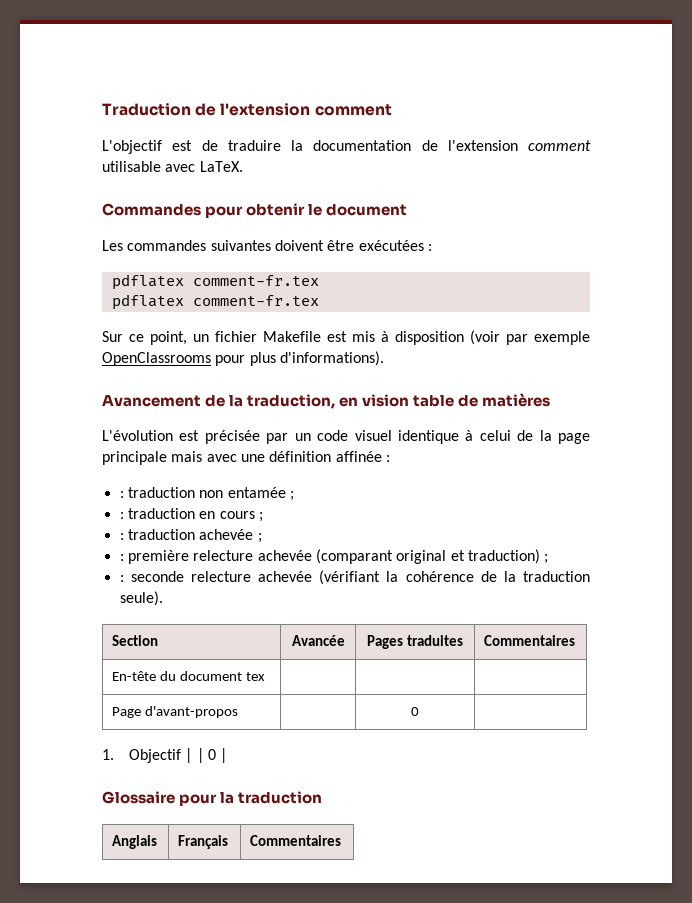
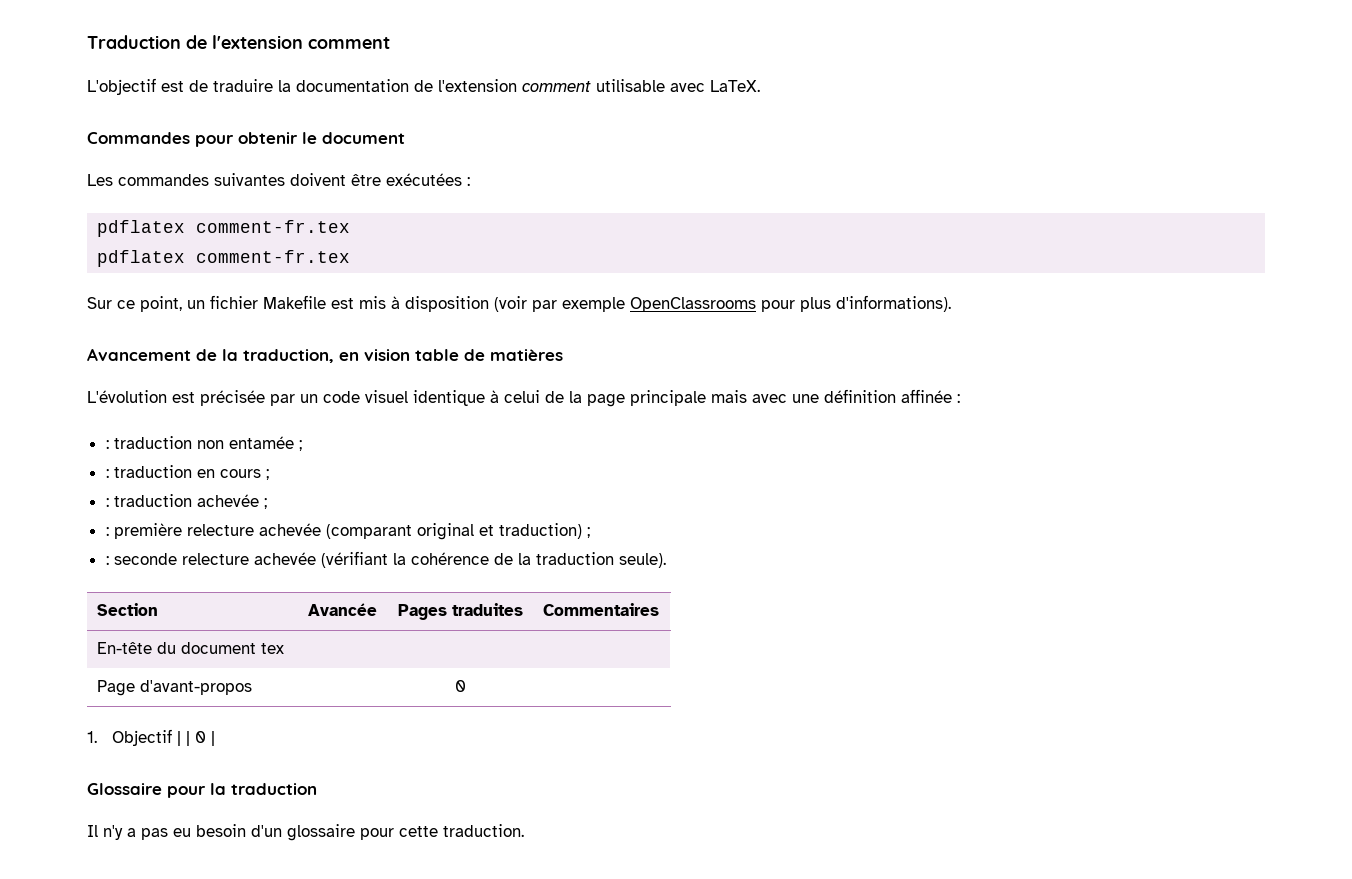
[112,835,158,849] [178,835,229,849] [250,835,342,846] // Anglais | Français | Commentaires -> [87,824,524,841] // Il n'y a pas eu besoin d'un glossaire pour cette traduction.

